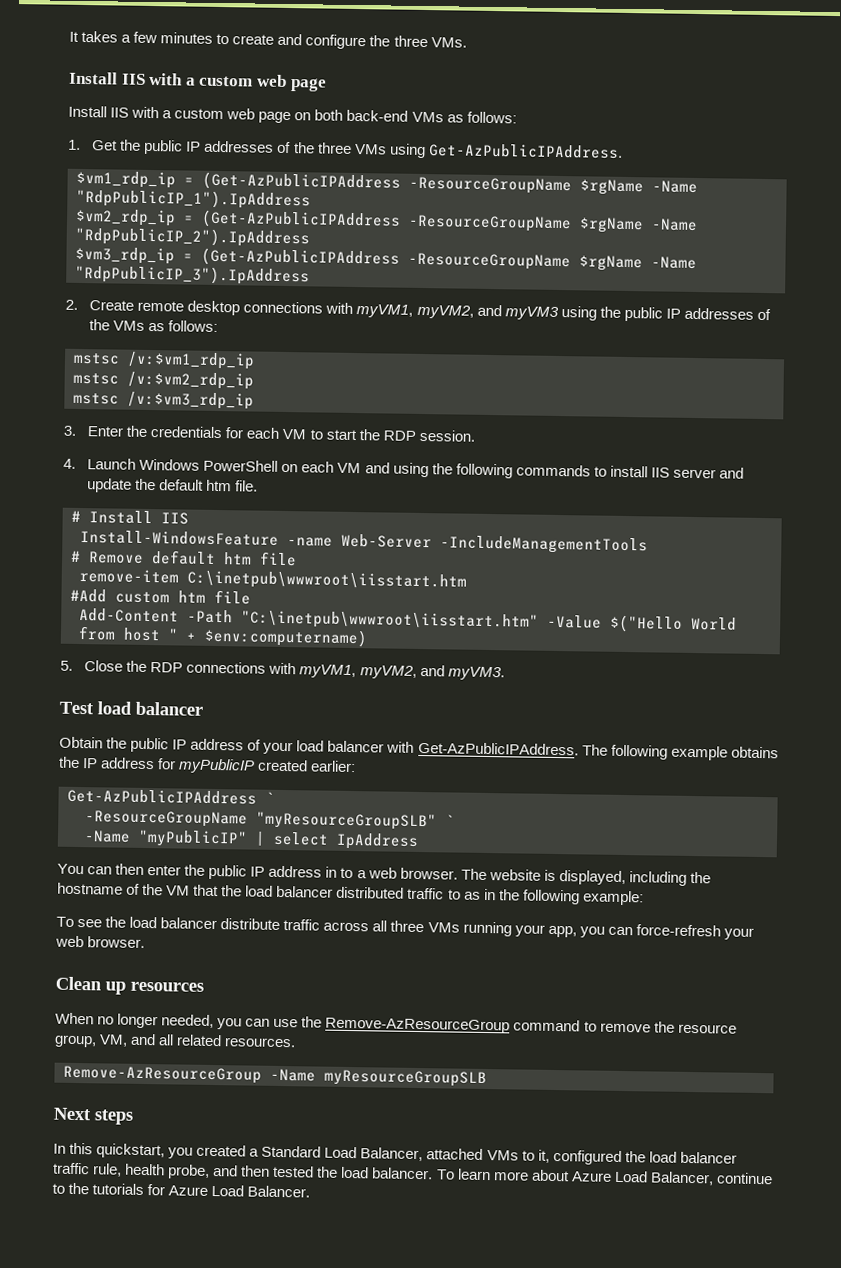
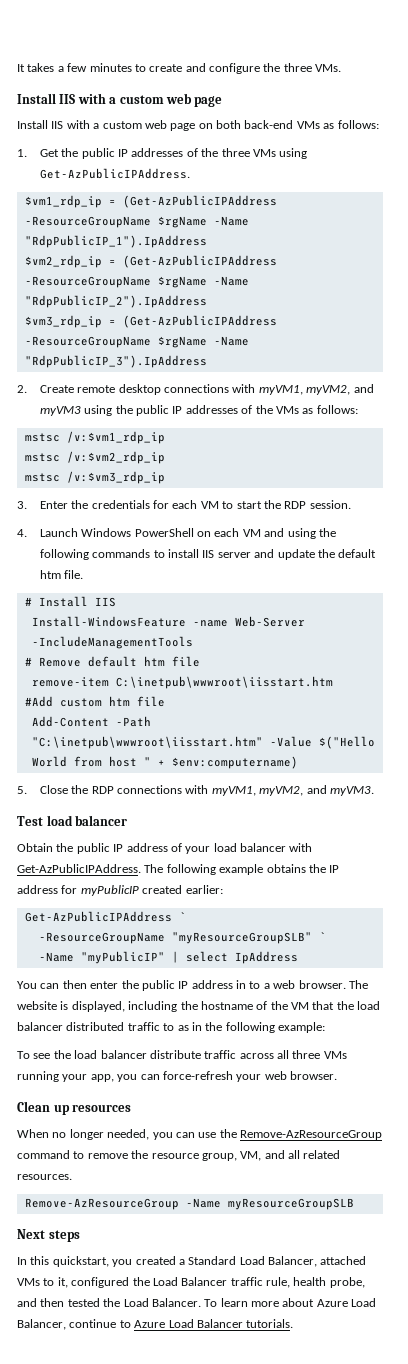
[648,1151,737,1164] load balancer -> [152,1277,228,1286] Load Balancer
[341,1166,434,1180] load balancer. -> [123,1298,201,1307] Load Balancer.
[68,1182,311,1198] the tutorials for Azure Load Balancer. -> [134,1319,294,1328] Azure Load Balancer tutorials.

